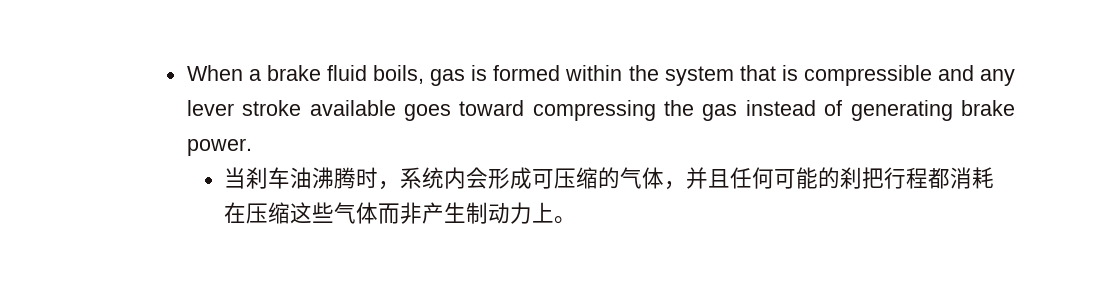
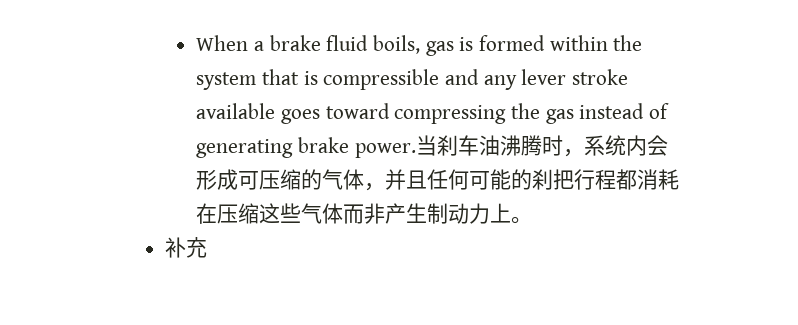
(252, 147) // -> (416, 150) none
(576, 220) none -> [164,237,207,258] // 补充

